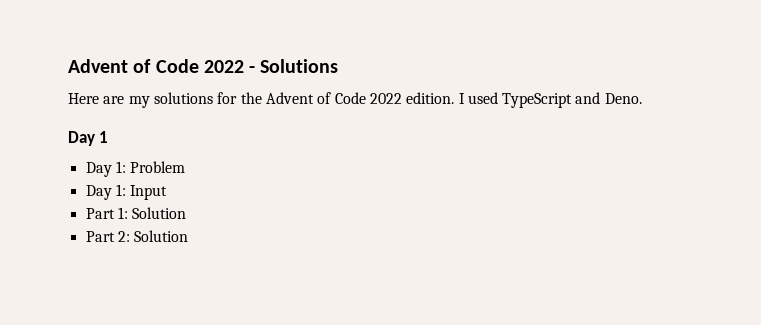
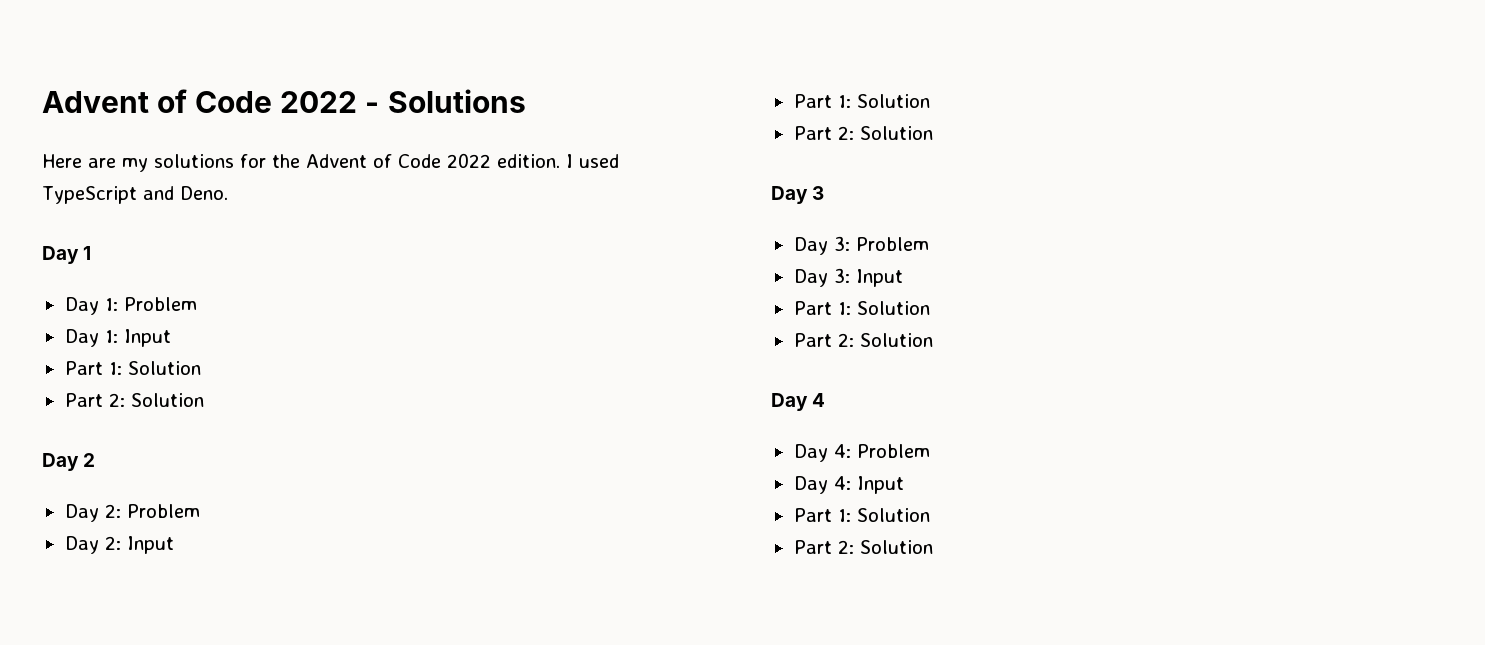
(189, 236) none -> [42,453,96,471] [64,504,200,522] [64,536,174,554] [793,94,930,108] [793,126,933,140] [771,186,825,204] [793,236,929,255] [793,268,903,287] [793,301,930,315] [793,333,933,347] [771,393,826,411] [793,444,930,462] [793,476,904,494] [793,508,930,522] [793,540,933,554] // Day 2 // Day 2: Problem // Day 2: Input // Part 1: Solution // Part 2: Solution // Day 3 // Day 3: Problem // Day 3: Input // Part 1: Solution // Part 2: Solution // Day 4 // Day 4: Problem // Day 4: Input // Part 1: Solution // Part 2: Solution

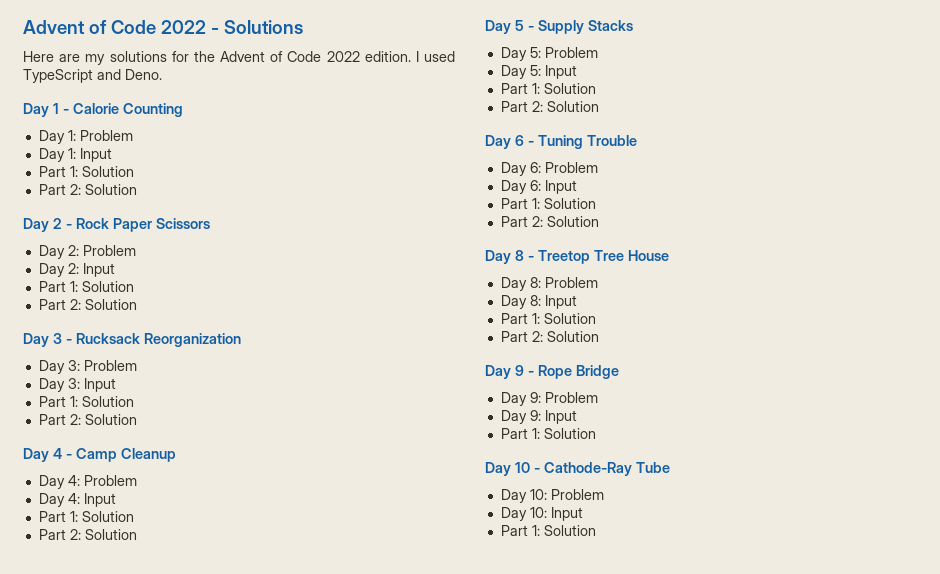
(92, 253) none -> [62,103,183,117] - Calorie Counting
(96, 460) none -> [65,218,210,232] - Rock Paper Scissors
(825, 193) none -> [65,333,241,347] - Rucksack Reorganization
(826, 400) none -> [65,448,176,462] - Camp Cleanup
(933, 547) none -> [485,20,633,34] [500,47,598,61] [500,65,577,79] [500,83,596,94] [500,101,599,112] [485,135,637,149] [500,162,598,176] [500,180,577,194] [500,198,596,209] [500,216,599,227] [485,250,669,264] [500,277,598,291] [500,295,577,309] [500,313,596,324] [500,331,599,342] [485,365,619,379] [500,392,598,406] [500,410,577,424] [500,428,596,439] [485,462,670,476] [500,489,604,503] [500,507,583,521] [500,525,596,536] // Day 5 - Supply Stacks // Day 5: Problem // Day 5: Input // Part 1: Solution // Part 2: Solution // Day 6 - Tuning Trouble // Day 6: Problem // Day 6: Input // Part 1: Solution // Part 2: Solution // Day 8 - Treetop Tree House // Day 8: Problem // Day 8: Input // Part 1: Solution // Part 2: Solution // Day 9 - Rope Bridge // Day 9: Problem // Day 9: Input // Part 1: Solution // Day 10 - Cathode-Ray Tube // Day 10: Problem // Day 10: Input // Part 1: Solution

